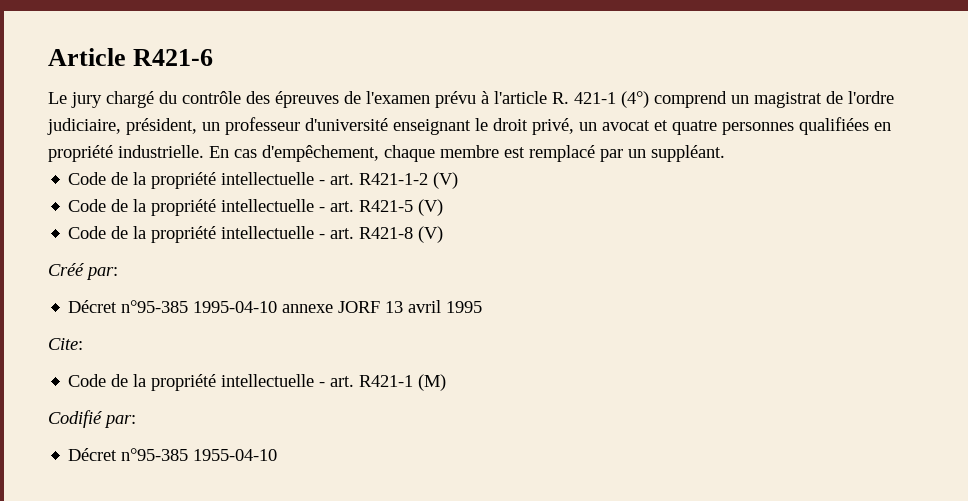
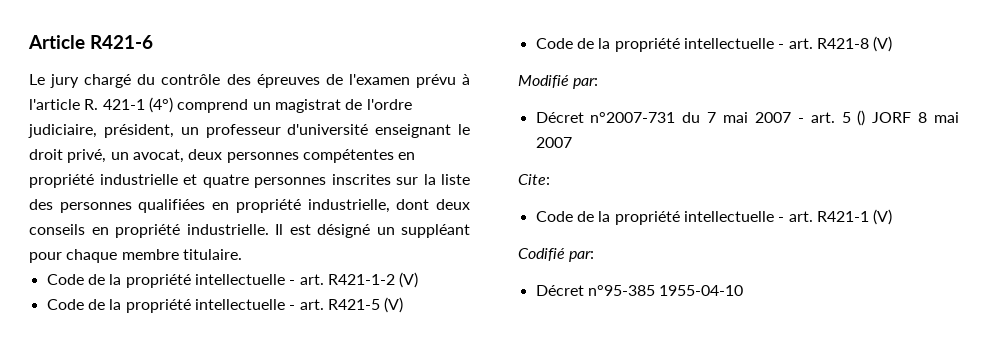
[602,117,891,135] [48,145,725,162] avocat et quatre personnes qualifiées en propriété industrielle. En cas d'empêchement, chaque membre est remplacé par un suppléant. -> [132,149,416,163] [29,174,470,188] [29,199,471,213] [29,224,470,238] [29,249,242,263] avocat, deux personnes compétentes en propriété industrielle et quatre personnes inscrites sur la liste des personnes qualifiées en propriété industrielle, dont deux conseils en propriété industrielle. Il est désigné un suppléant pour chaque membre titulaire.
[48,263,118,280] [68,300,483,313] Créé par: // Décret n°95-385 1995-04-10 annexe JORF 13 avril 1995 -> [518,75,599,89] [535,110,960,126] [535,137,572,148] Modifié par: // Décret n°2007-731 du 7 mai 2007 - art. 5 () JORF 8 mai 2007
[418,374,447,391] (M) -> [873,209,893,225] (V)

